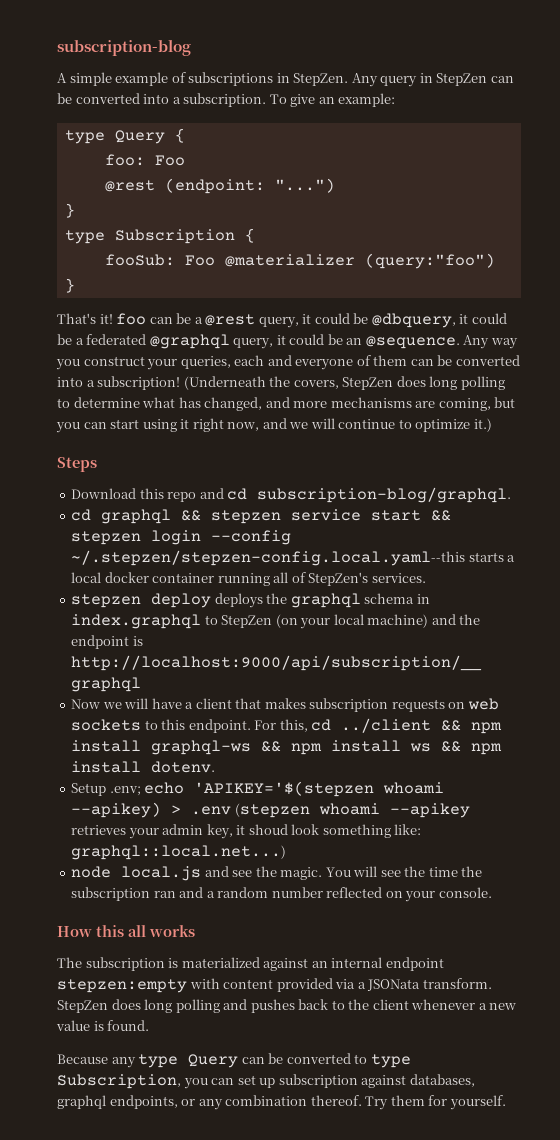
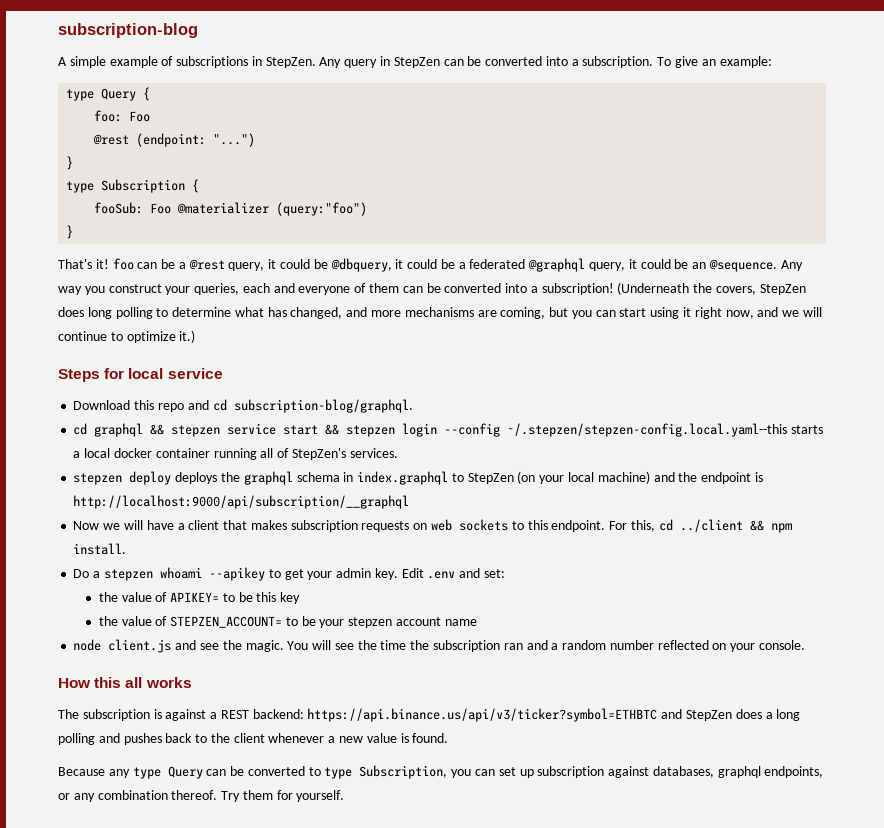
(97, 464) none -> [104,368,223,379] for local service
[71,740,503,755] [71,761,216,773] [71,781,445,797] [71,802,470,818] [71,824,422,839] [71,845,287,860] install graphql-ws && npm install ws && npm install dotenv. // Setup .env; echo 'APIKEY='$(stepzen whoami --apikey) > .env (stepzen whoami --apikey retrieves your admin key, it shoud look something like: graphql::local.net...) -> [73,543,127,555] [73,567,505,581] [98,592,301,604] [98,616,477,628] install. // Do a stepzen whoami --apikey to get your admin key. Edit .env and set: // the value of APIKEY= to be this key // the value of STEPZEN_ACCOUNT= to be your stepzen account name
[121,866,202,881] local.js -> [108,639,172,653] client.js
[181,957,444,971] [57,978,492,993] [57,999,141,1013] materialized against an internal endpoint stepzen:empty with content provided via a JSONata transform. StepZen does -> [165,708,773,722] against a REST backend: https://api.binance.us/api/v3/ticker?symbol=ETHBTC and StepZen does a

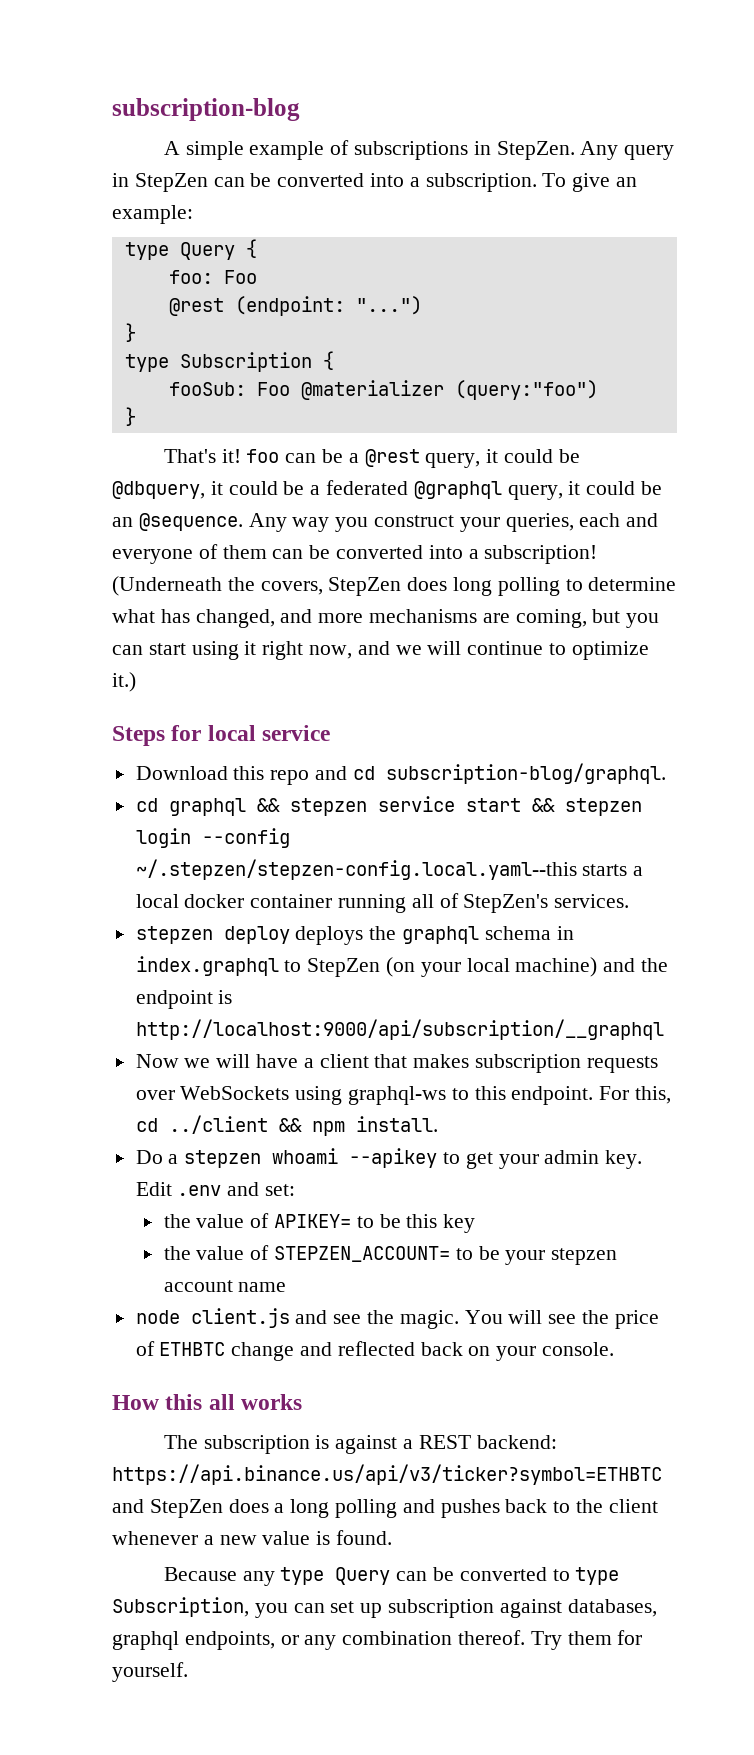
[413,519,508,531] on web sockets -> [135,1086,447,1105] over WebSockets using graphql-ws
[380,640,709,652] time the subscription ran and a random number reflected -> [614,1310,659,1329] [135,1341,463,1361] price of ETHBTC change and reflected back

